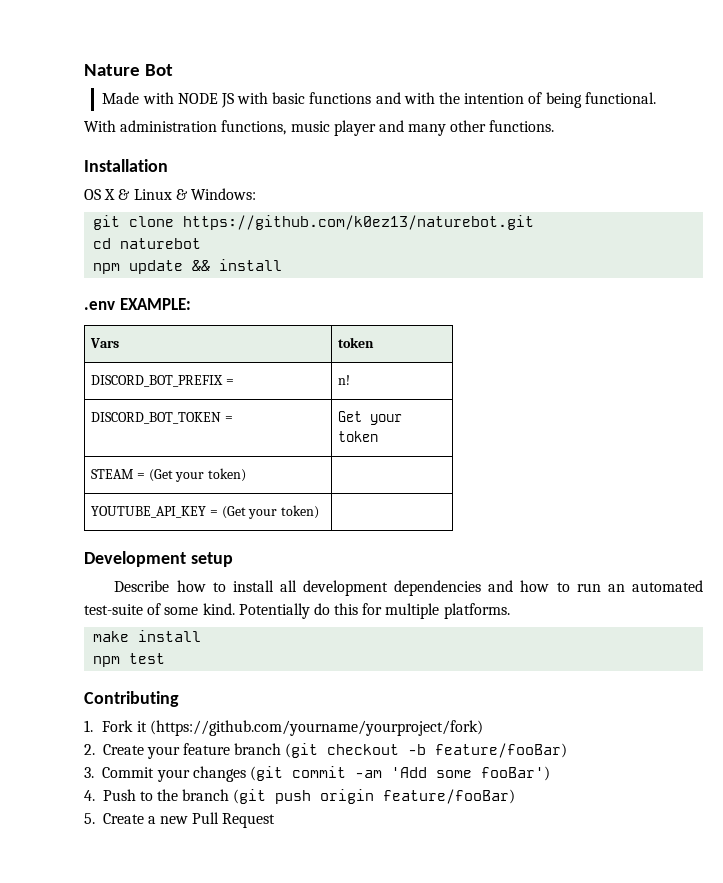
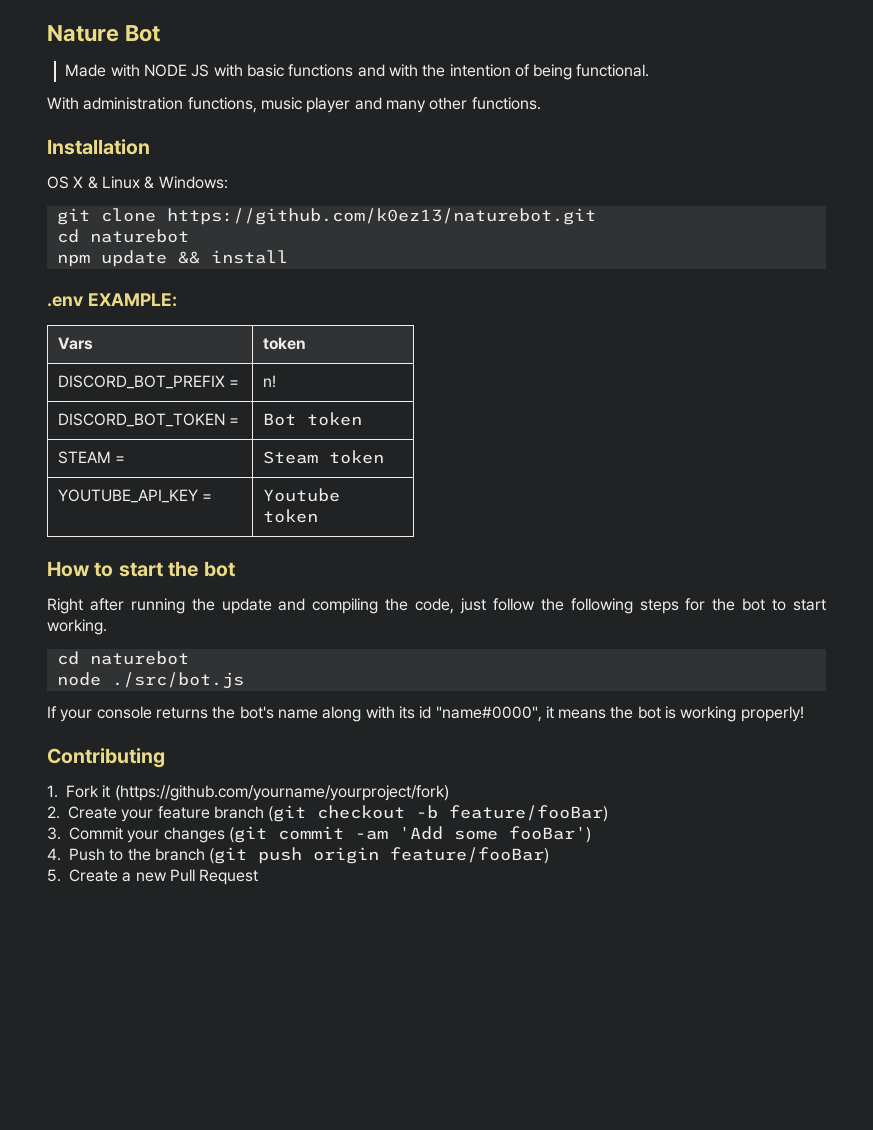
[338,411,403,425] Get your -> [262,413,296,426] Bot
[148,468,247,482] (Get your token) | -> [262,450,384,464] | Steam token
[221,505,320,519] [84,551,233,567] [114,580,703,596] [84,603,510,619] [93,630,202,642] [93,653,166,667] (Get your token) | // Development setup // Describe how to install all development dependencies and how to run an automated test-suite of some kind. Potentially do this for multiple platforms. // make install // npm test -> [262,488,340,502] [262,509,318,523] [47,561,235,577] [47,598,827,614] [47,619,107,635] [56,651,189,665] [56,672,244,689] [47,706,804,722] | Youtube token // How to start the bot // Right after running the update and compiling the code, just follow the following steps for the bot to start working. // cd naturebot // node ./src/bot.js // If your console returns the bot's name along with its id "name#0000", it means the bot is working properly!

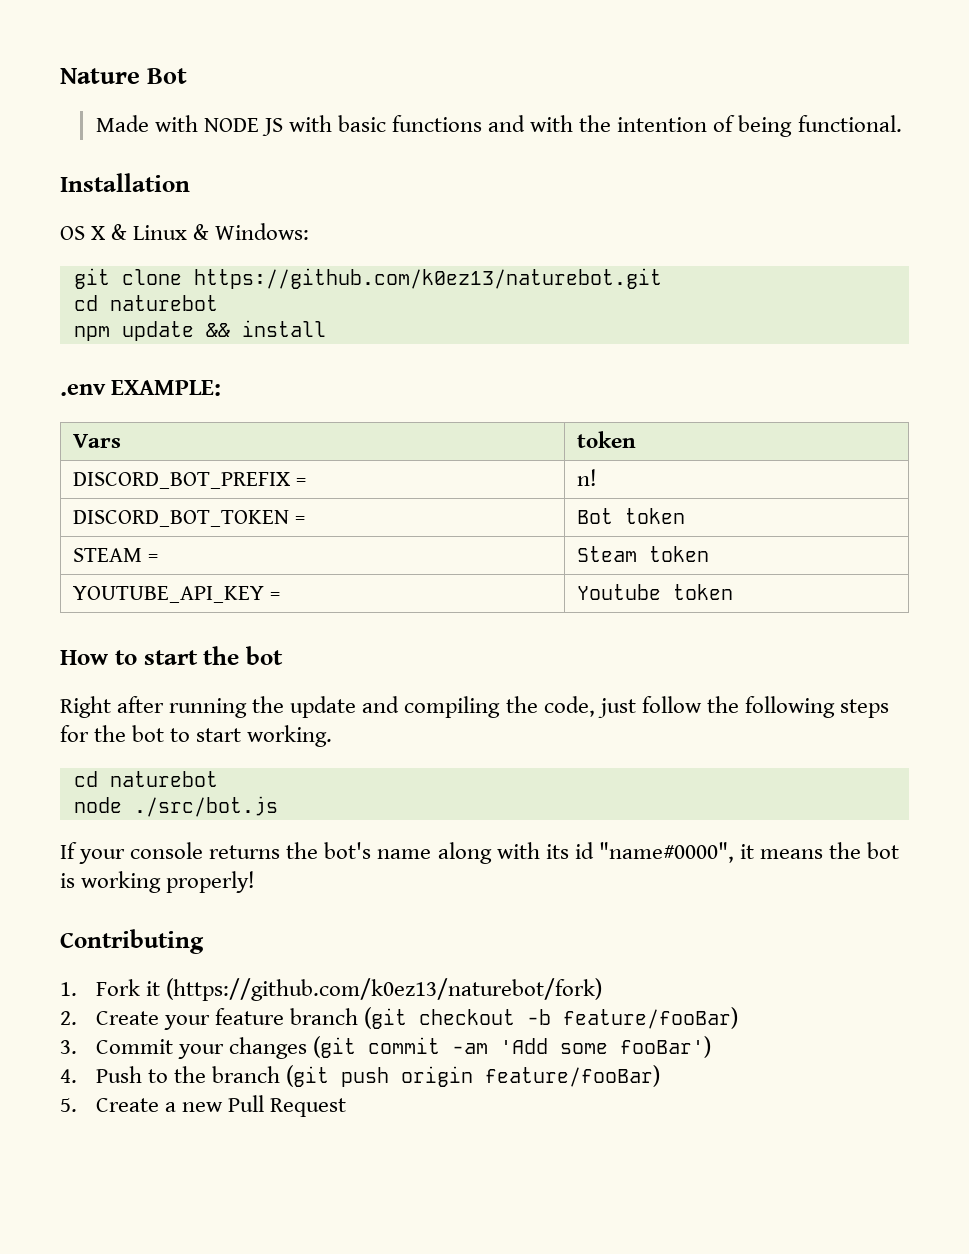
[47,97,541,113] // With administration functions, music player and many other functions. -> (902, 123) none
[114,785,449,801] (https://github.com/yourname/yourproject/fork) -> [165,978,602,1001] (https://github.com/k0ez13/naturebot/fork)

